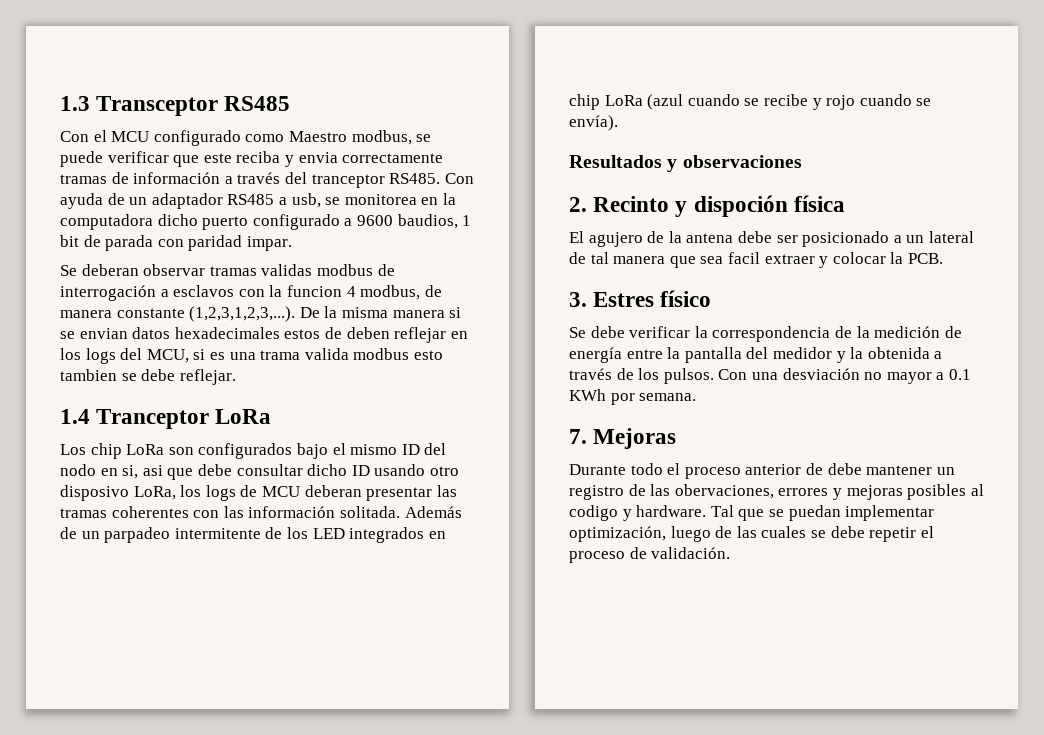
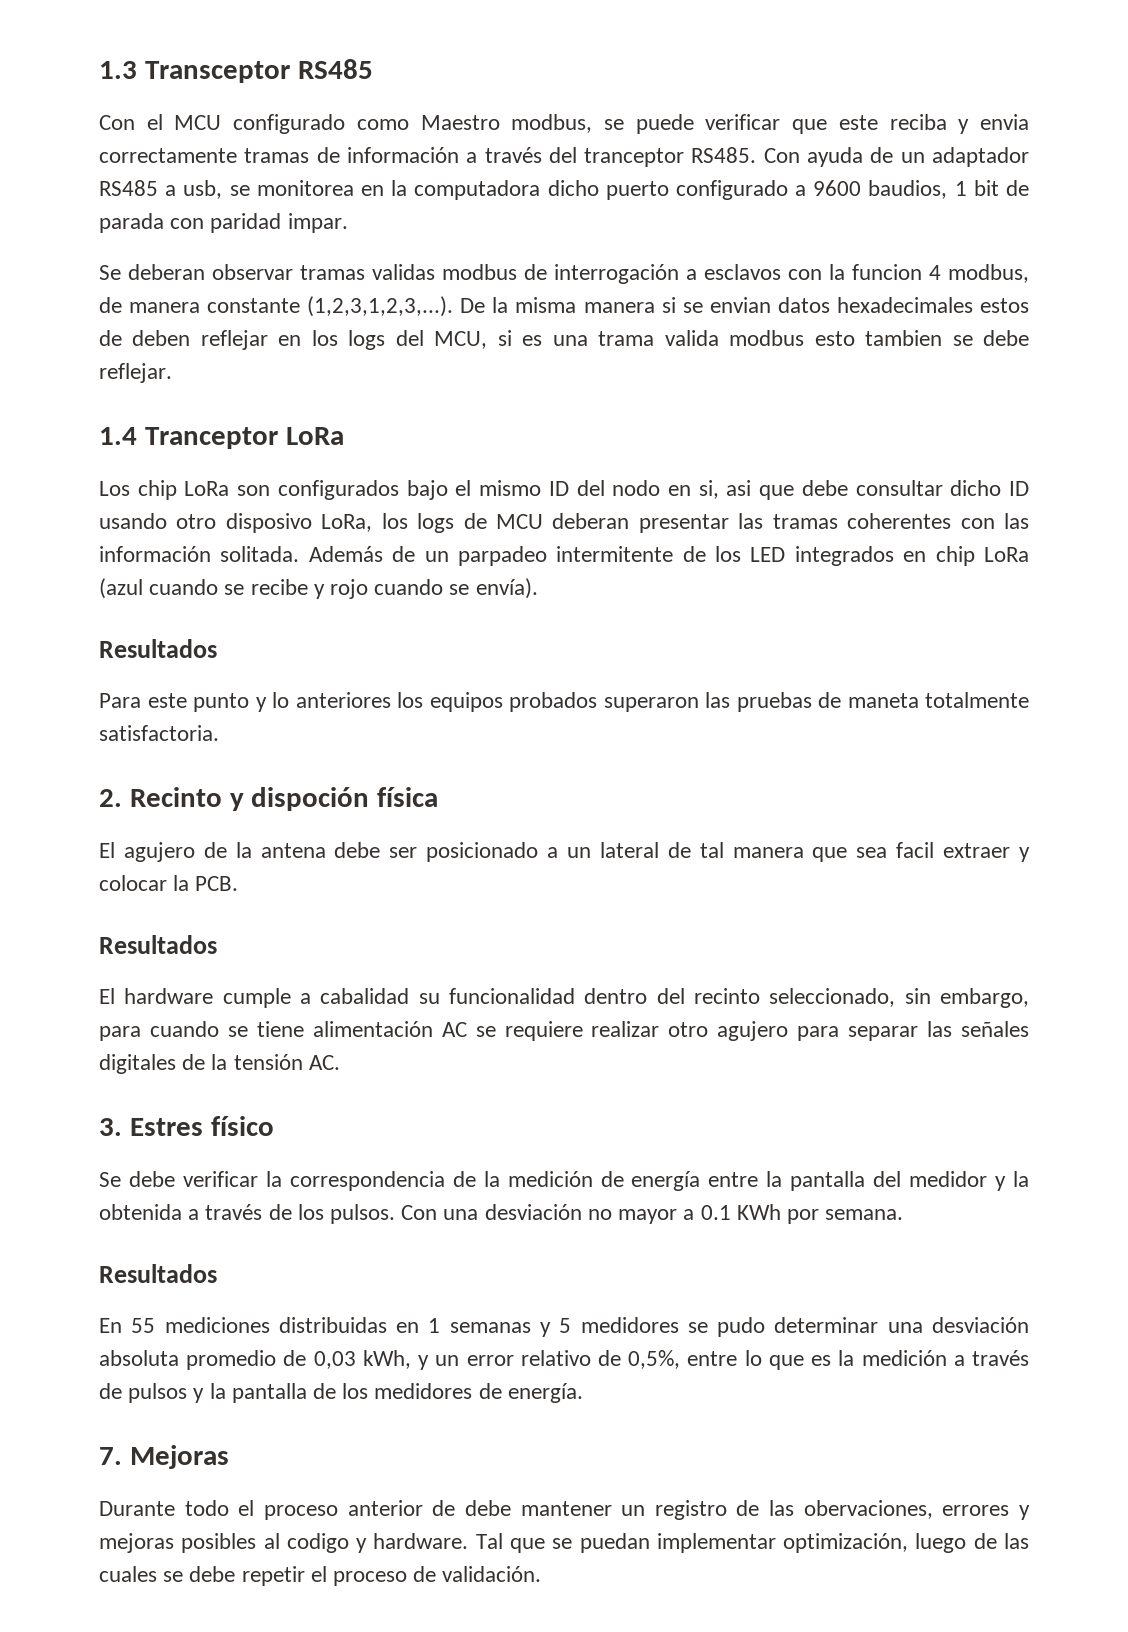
[667,155,802,172] y observaciones -> [99,692,1029,712] [99,725,219,741] // Para este punto y lo anteriores los equipos probados superaron las pruebas de maneta totalmente satisfactoria.
(943, 258) none -> [99,935,217,954] [99,988,1029,1008] [99,1021,1029,1041] [99,1054,340,1074] // Resultados // El hardware cumple a cabalidad su funcionalidad dentro del recinto seleccionado, sin embargo, para cuando se tiene alimentación AC se requiere realizar otro agujero para separar las señales digitales de la tensión AC.
(697, 397) none -> [99,1264,217,1283] [99,1317,1029,1337] [99,1350,1029,1370] [99,1383,583,1403] // Resultados // En 55 mediciones distribuidas en 1 semanas y 5 medidores se pudo determinar una desviación absoluta promedio de 0,03 kWh, y un error relativo de 0,5%, entre lo que es la medición a través de pulsos y la pantalla de los medidores de energía.

